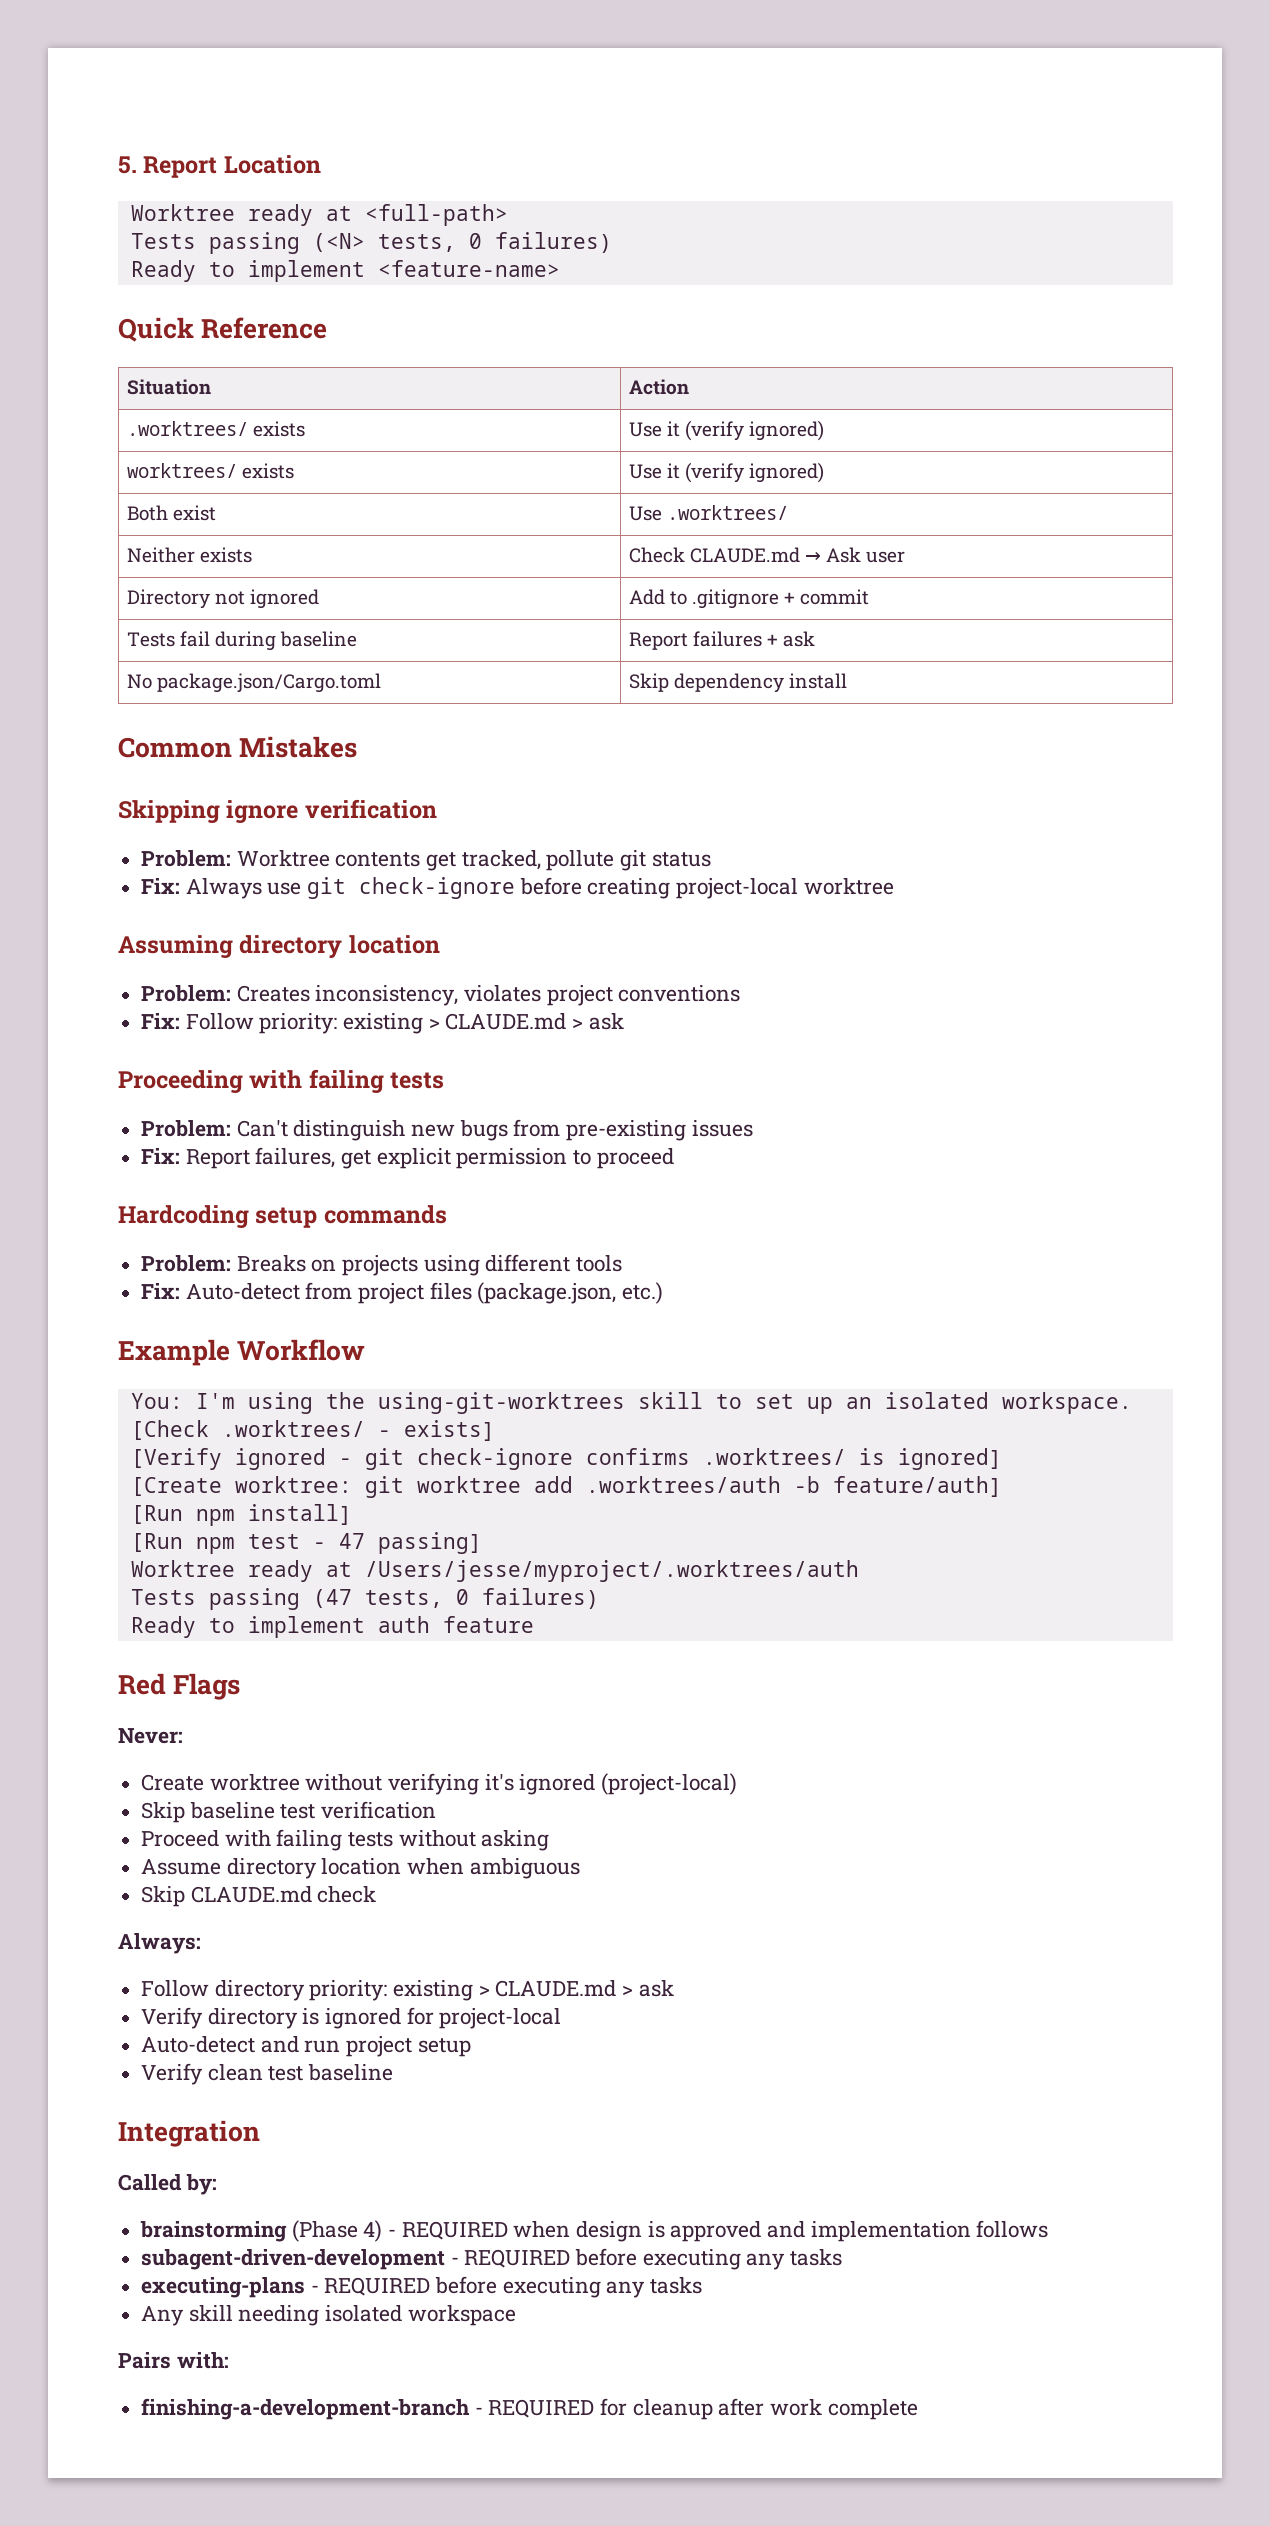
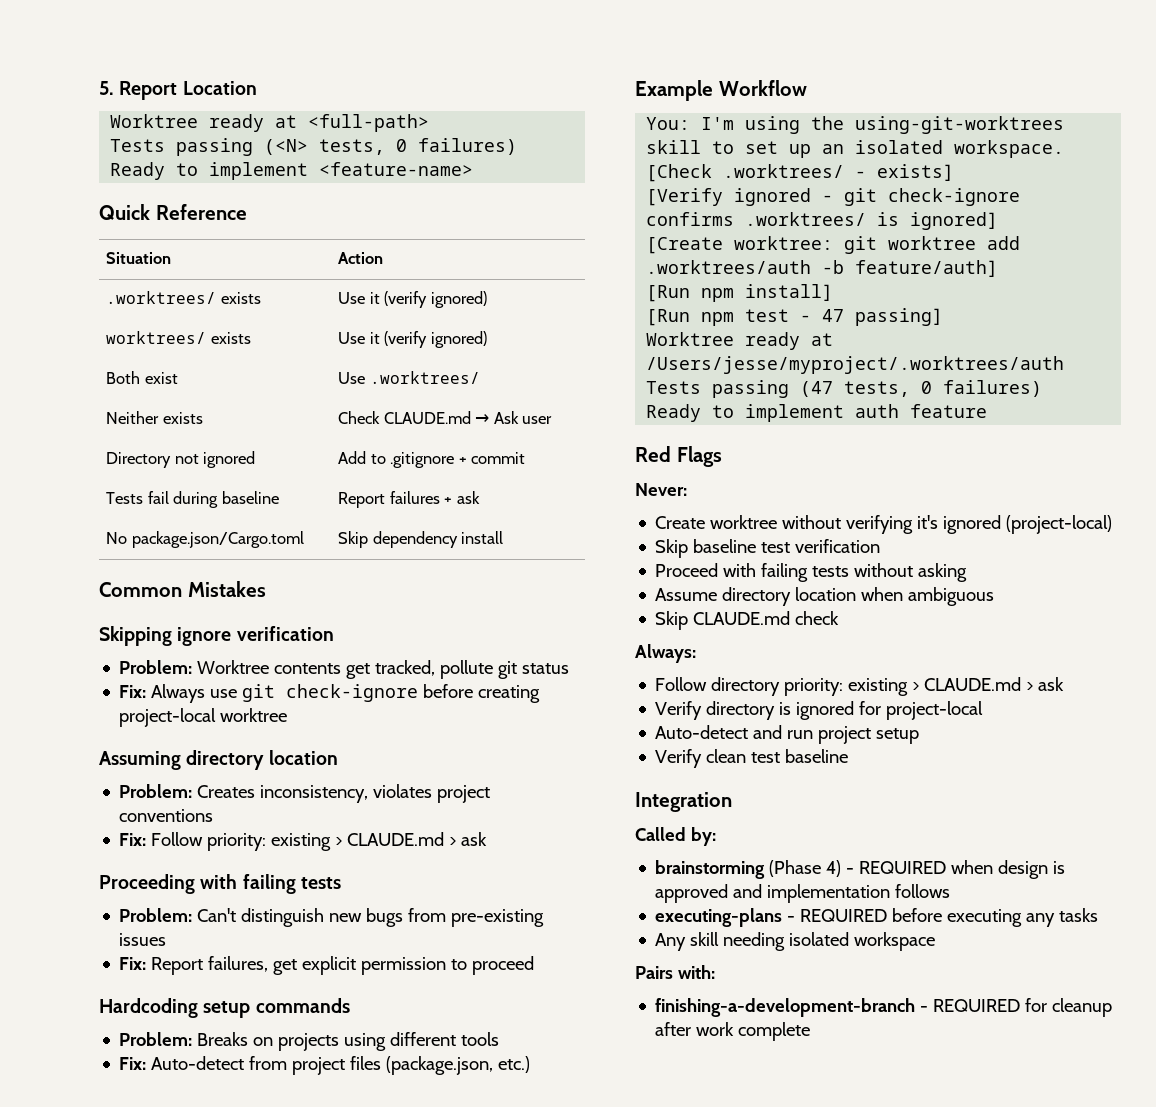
[141,2248,843,2270] // subagent-driven-development - REQUIRED before executing any tasks -> (951, 891) none

